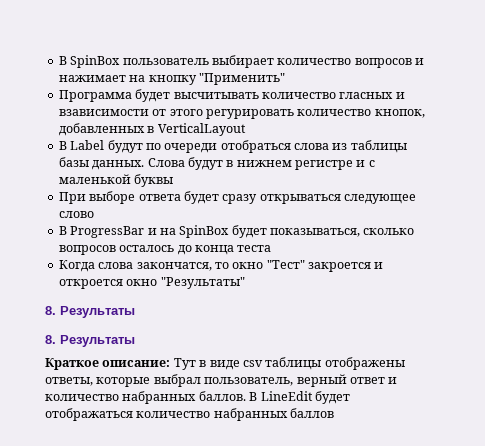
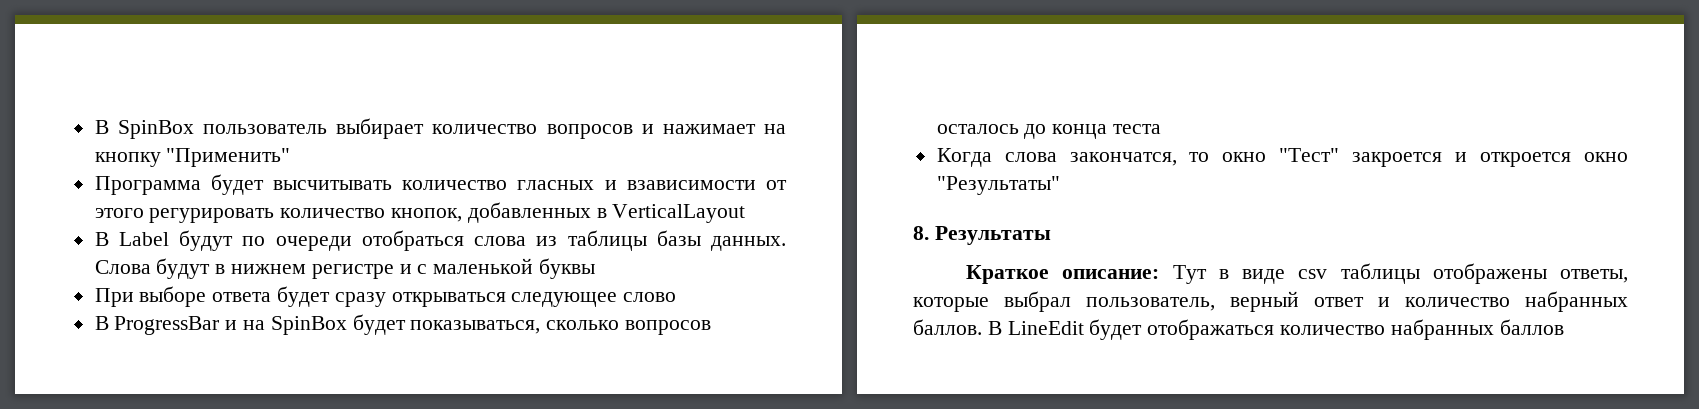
[45,335,135,347] // 8. Результаты -> (1051, 235) none

